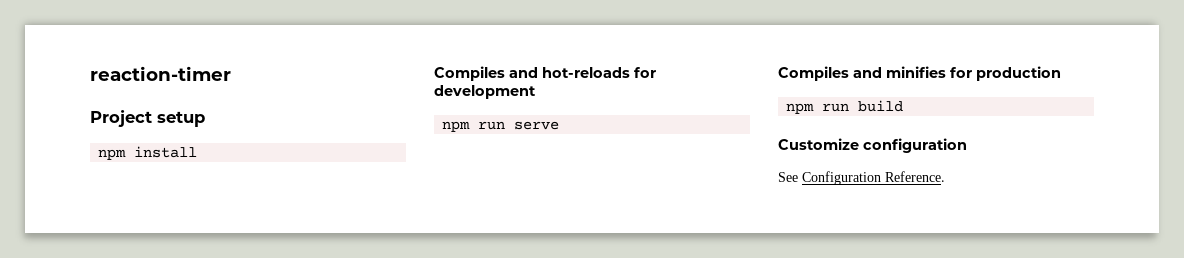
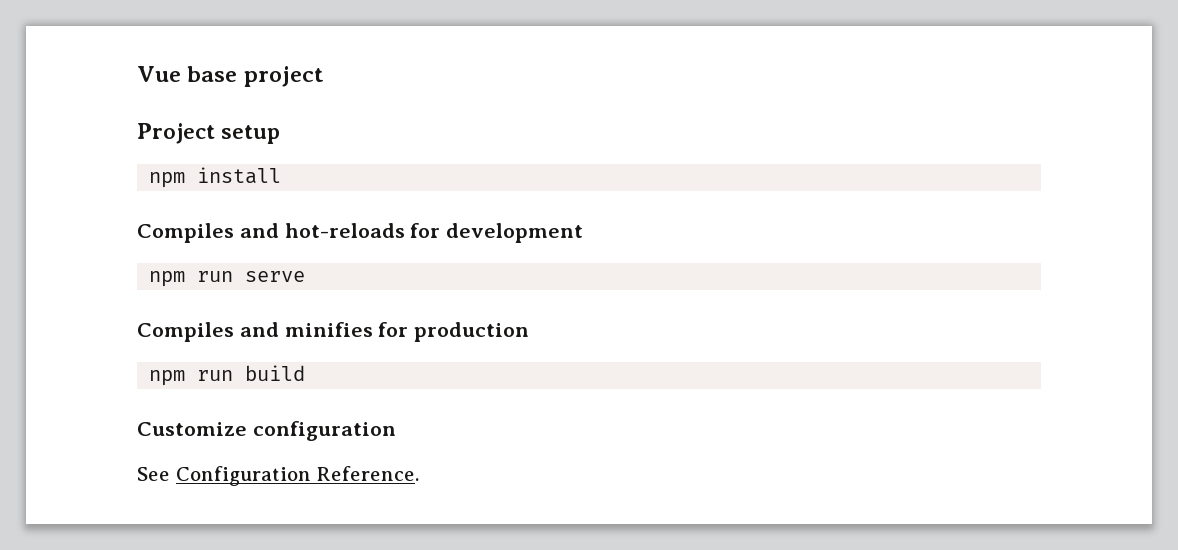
[90,66,231,81] reaction-timer -> [137,66,324,87] Vue base project

